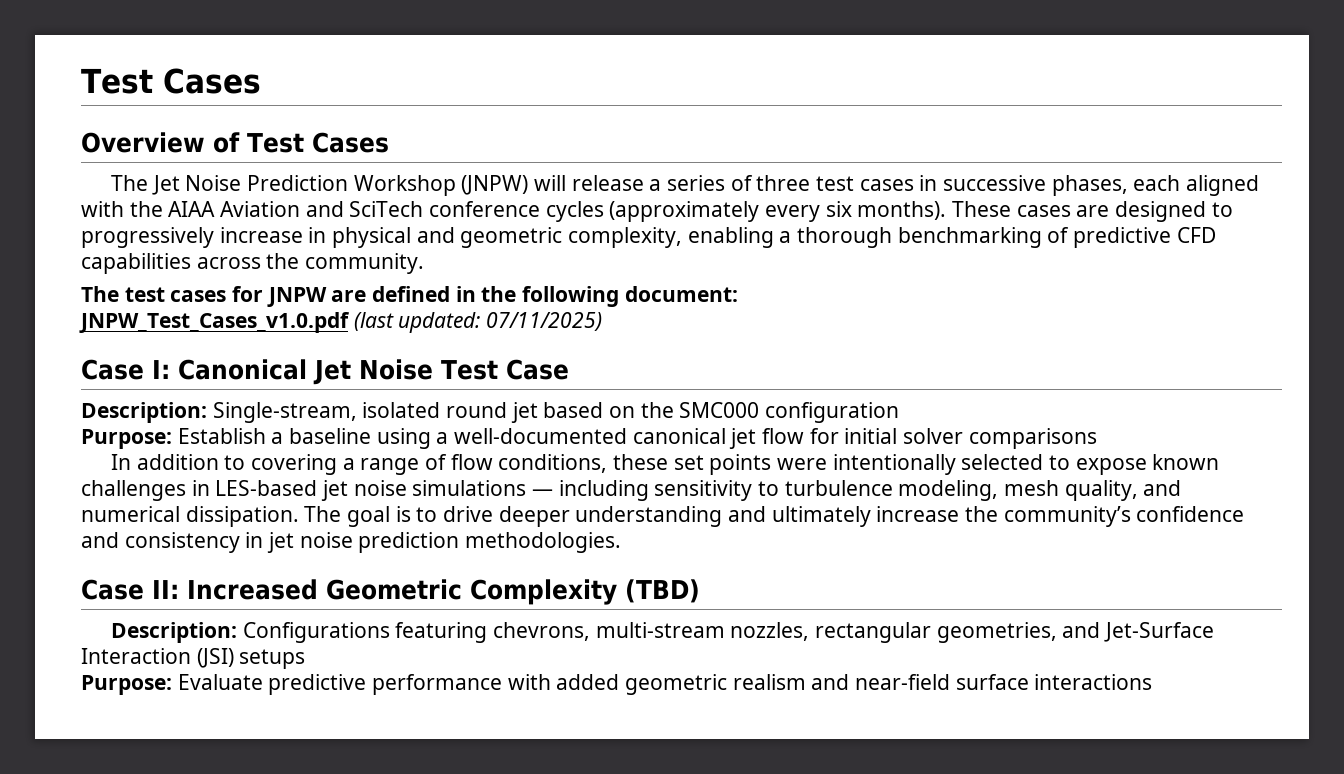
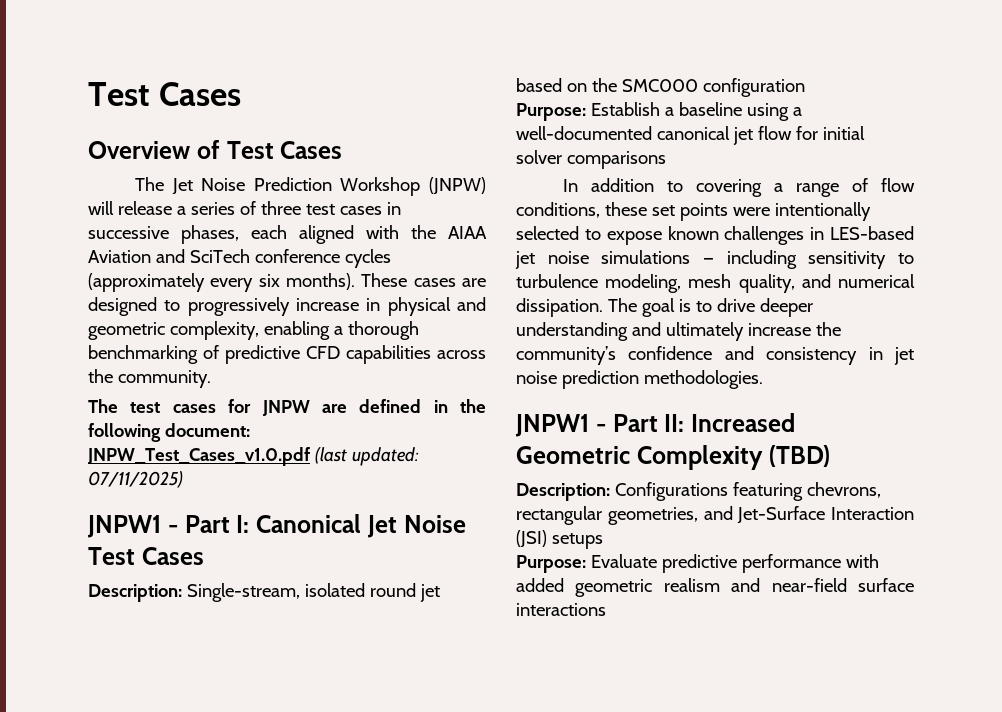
[81,359,144,380] Case -> [87,515,230,538] JNPW1 - Part
[505,359,569,380] Case -> [141,547,204,565] Cases
[81,579,144,600] Case -> [515,414,658,437] JNPW1 - Part
[595,622,810,641] multi-stream nozzles, -> (881, 490) none

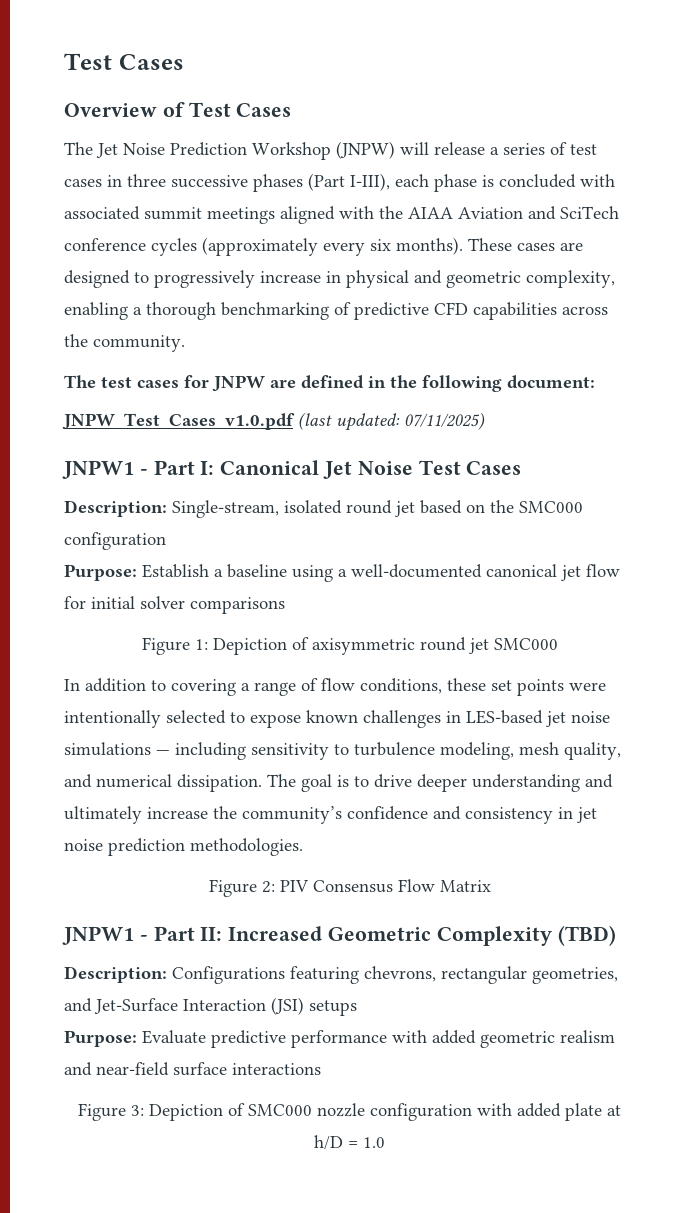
[260,201,301,215] three -> (567, 148) none
[88,225,287,244] successive phases, each -> [127,173,615,192] [64,206,275,224] three successive phases (Part I-III), each phase is concluded with associated summit meetings
(666, 160) none -> [141,637,558,655] // Figure 1: Depiction of axisymmetric round jet SMC000
(763, 379) none -> [208,879,491,897] // Figure 2: PIV Consensus Flow Matrix
(606, 609) none -> [78,1103,621,1121] [314,1135,385,1150] // Figure 3: Depiction of SMC000 nozzle configuration with added plate at h/D = 1.0

